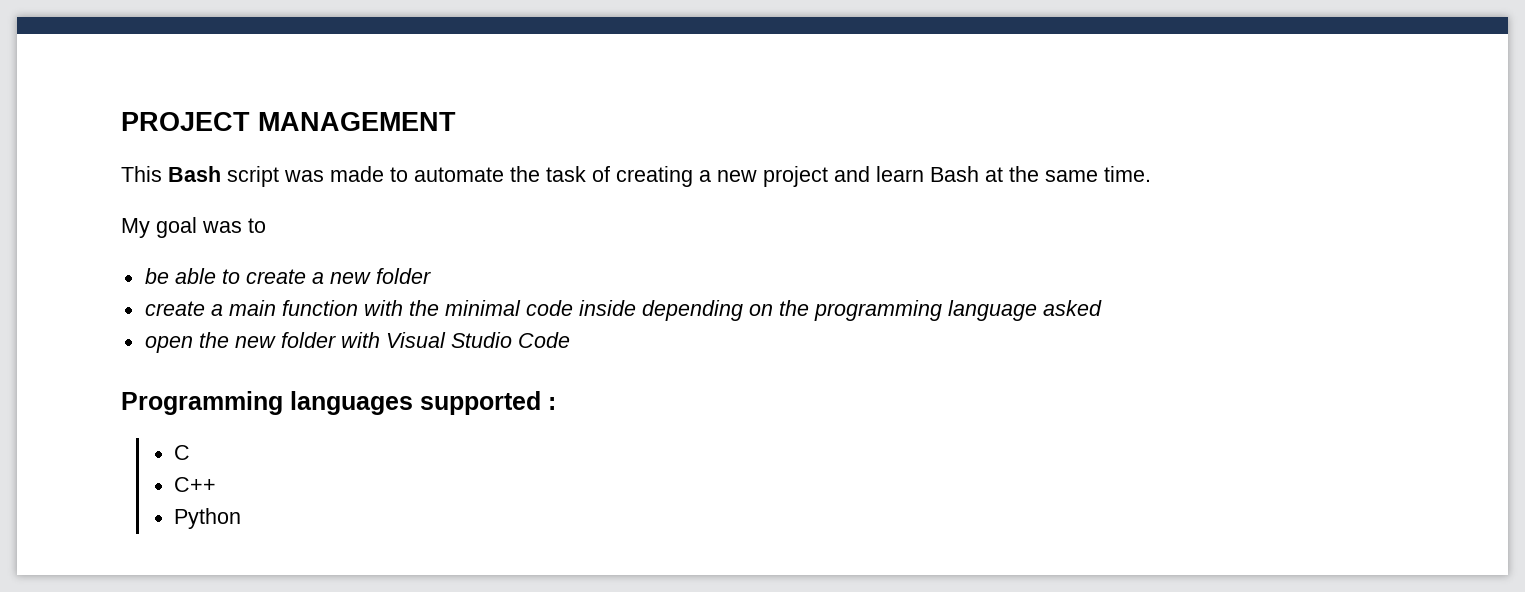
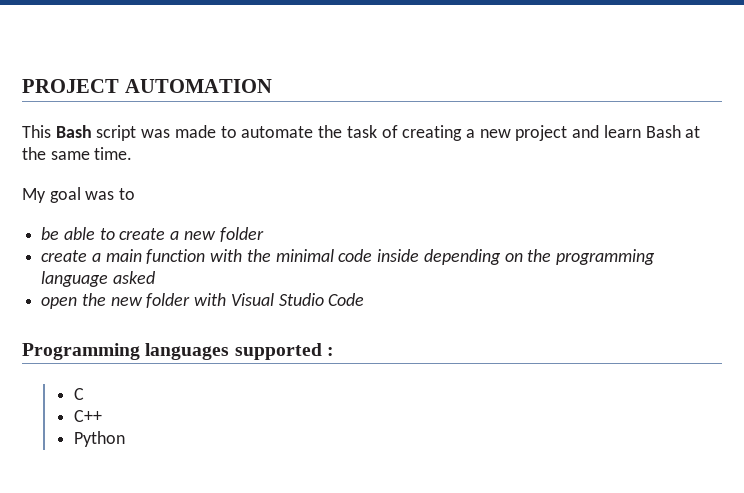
[258,112,456,131] MANAGEMENT -> [124,79,272,93] AUTOMATION

